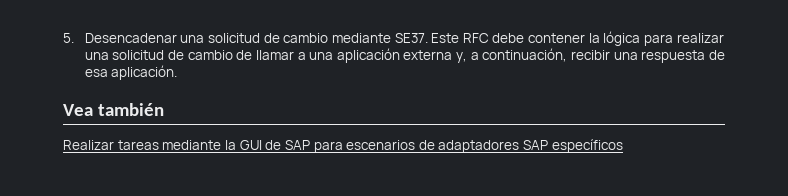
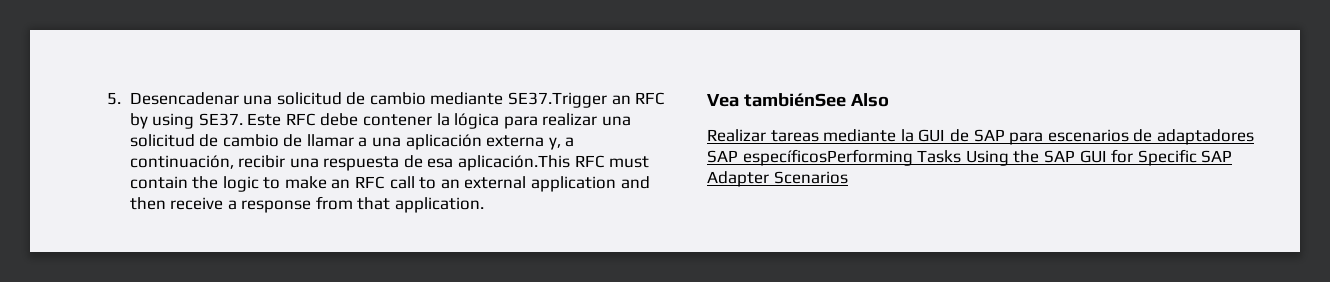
(391, 38) none -> [508,92,666,108] [129,113,195,129] SE37.Trigger an RFC by using
[111,65,178,80] aplicación. -> [458,155,650,171] [129,176,650,192] [129,196,485,213] aplicación.This RFC must contain the logic to make an RFC call to an external application and then receive a response from that application.
[98,103,165,116] también -> [743,93,889,107] tambiénSee Also
[551,139,623,153] específicos -> [742,149,1233,166] [707,171,848,187] específicosPerforming Tasks Using the SAP GUI for Specific SAP Adapter Scenarios

